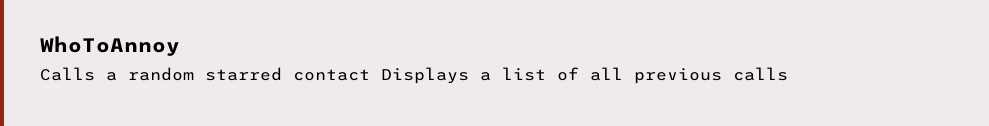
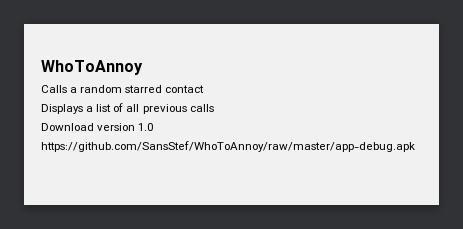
(370, 75) none -> (205, 89) //
(788, 74) none -> [41,123,154,131] [41,141,415,152] // Download version 1.0 // https://github.com/SansStef/WhoToAnnoy/raw/master/app-debug.apk

